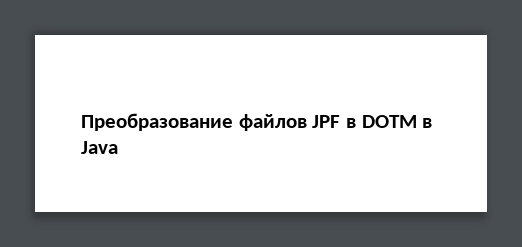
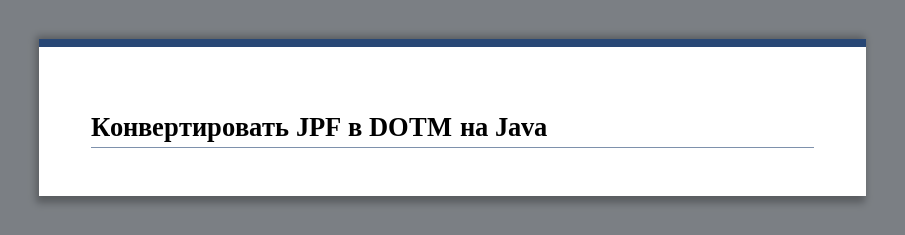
[81,113,307,131] Преобразование файлов -> [91,118,289,142] Конвертировать
[422,118,433,128] в -> [459,123,488,136] на

